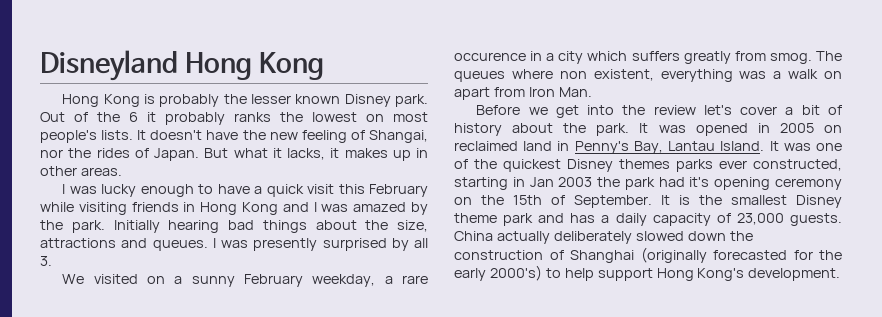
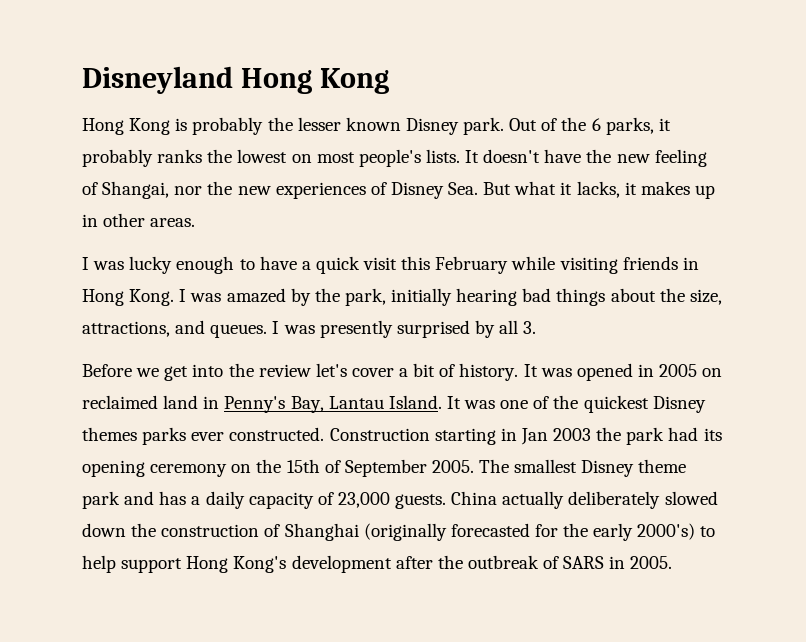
(138, 117) none -> [605,117,654,135] parks,
[96,148,199,161] rides of Japan. -> [237,182,479,199] new experiences of Disney Sea.
[242,202,309,215] Kong and -> [129,289,175,306] Kong.
[71,220,160,233] park. Initially -> [344,288,453,306] park, initially
[40,238,116,248] attractions -> [82,321,170,337] attractions,
[62,274,429,287] [454,51,842,64] [454,69,842,82] [454,87,592,100] // We visited on a sunny February weekday, a rare occurence in a city which suffers greatly from smog. The queues where non existent, everything was a walk on apart from Iron Man. -> (537, 327) none
[454,123,630,136] history about the park. -> [459,363,519,381] history.
[753,159,842,171] constructed, -> [229,427,430,441] constructed. Construction
[689,177,710,187] it's -> [703,428,722,441] its
[574,195,722,208] September. It is the -> [344,459,510,477] September 2005. The
[748,268,841,281] development. -> [291,555,673,573] development after the outbreak of SARS in 2005.

